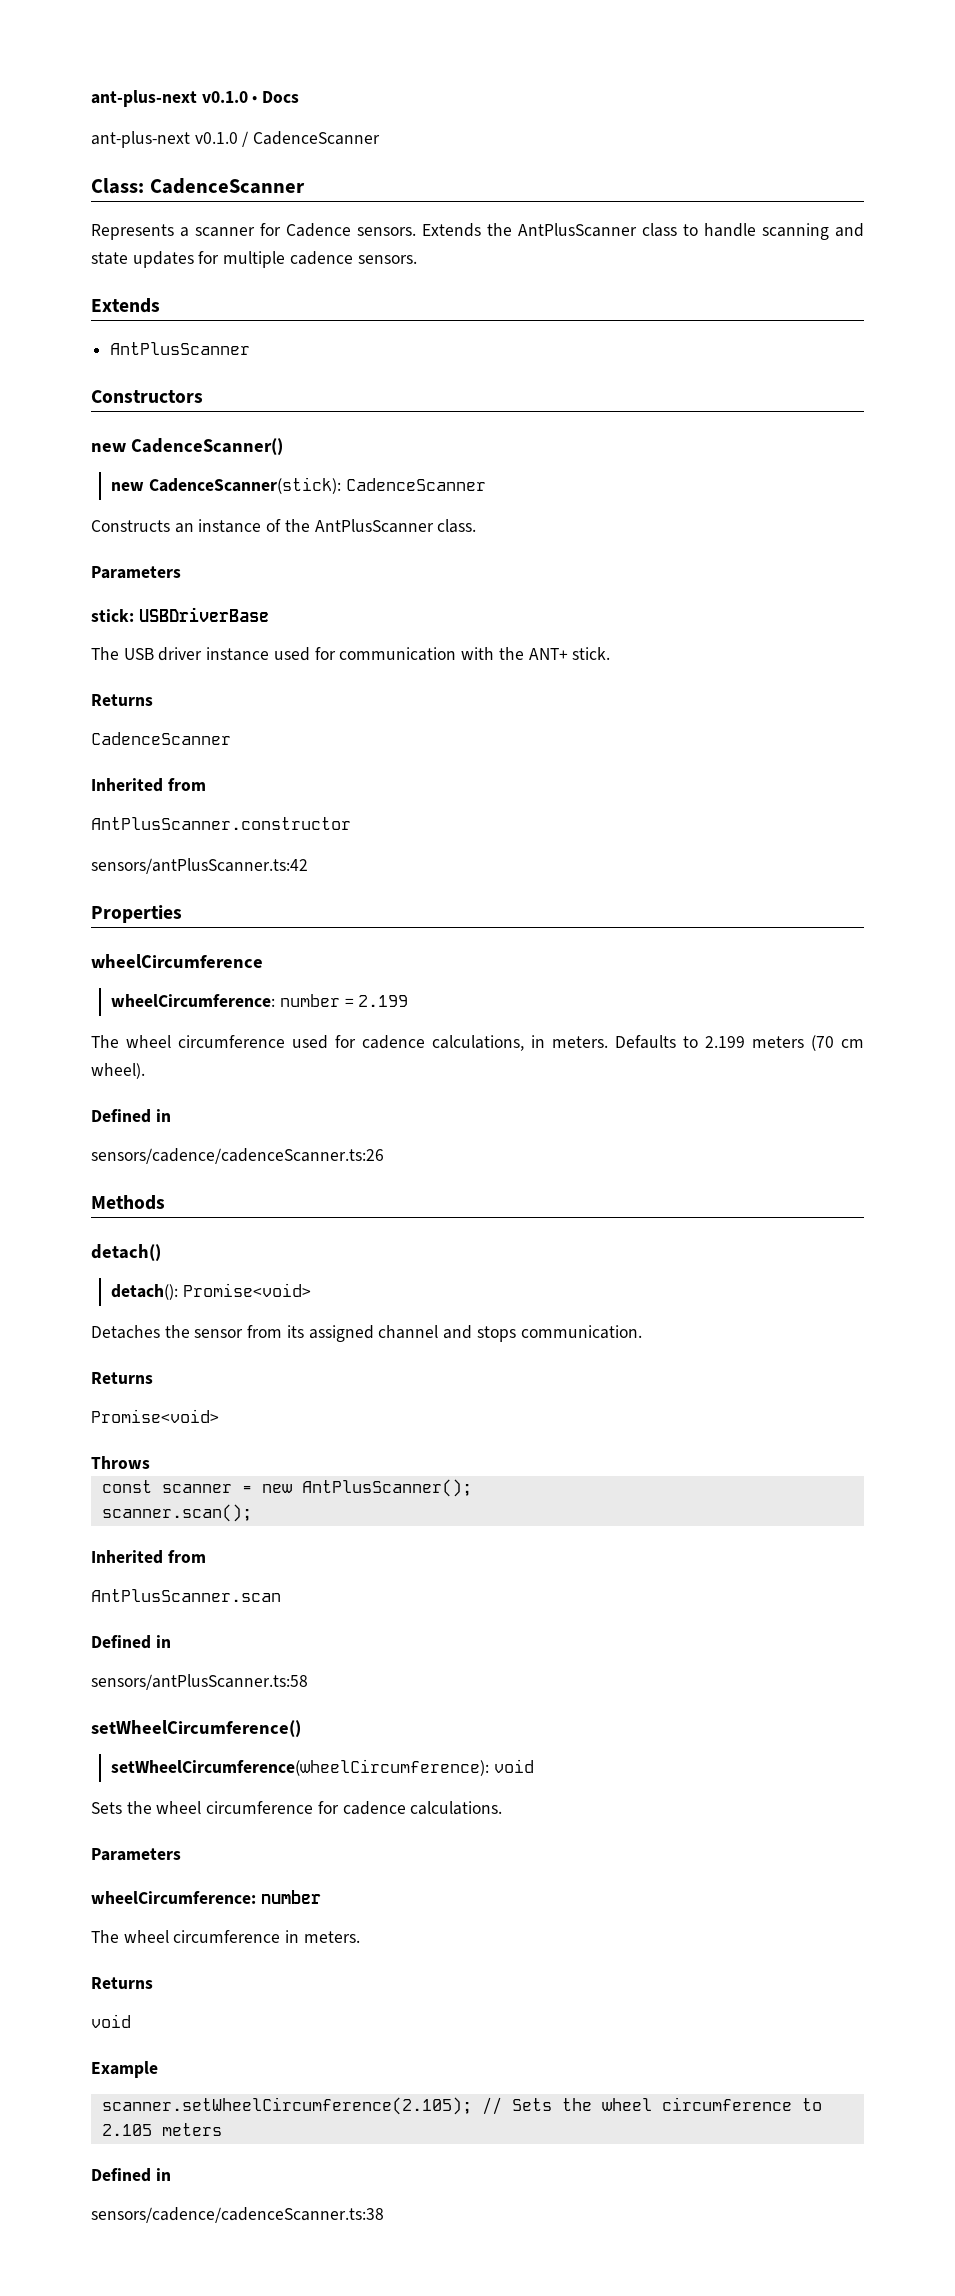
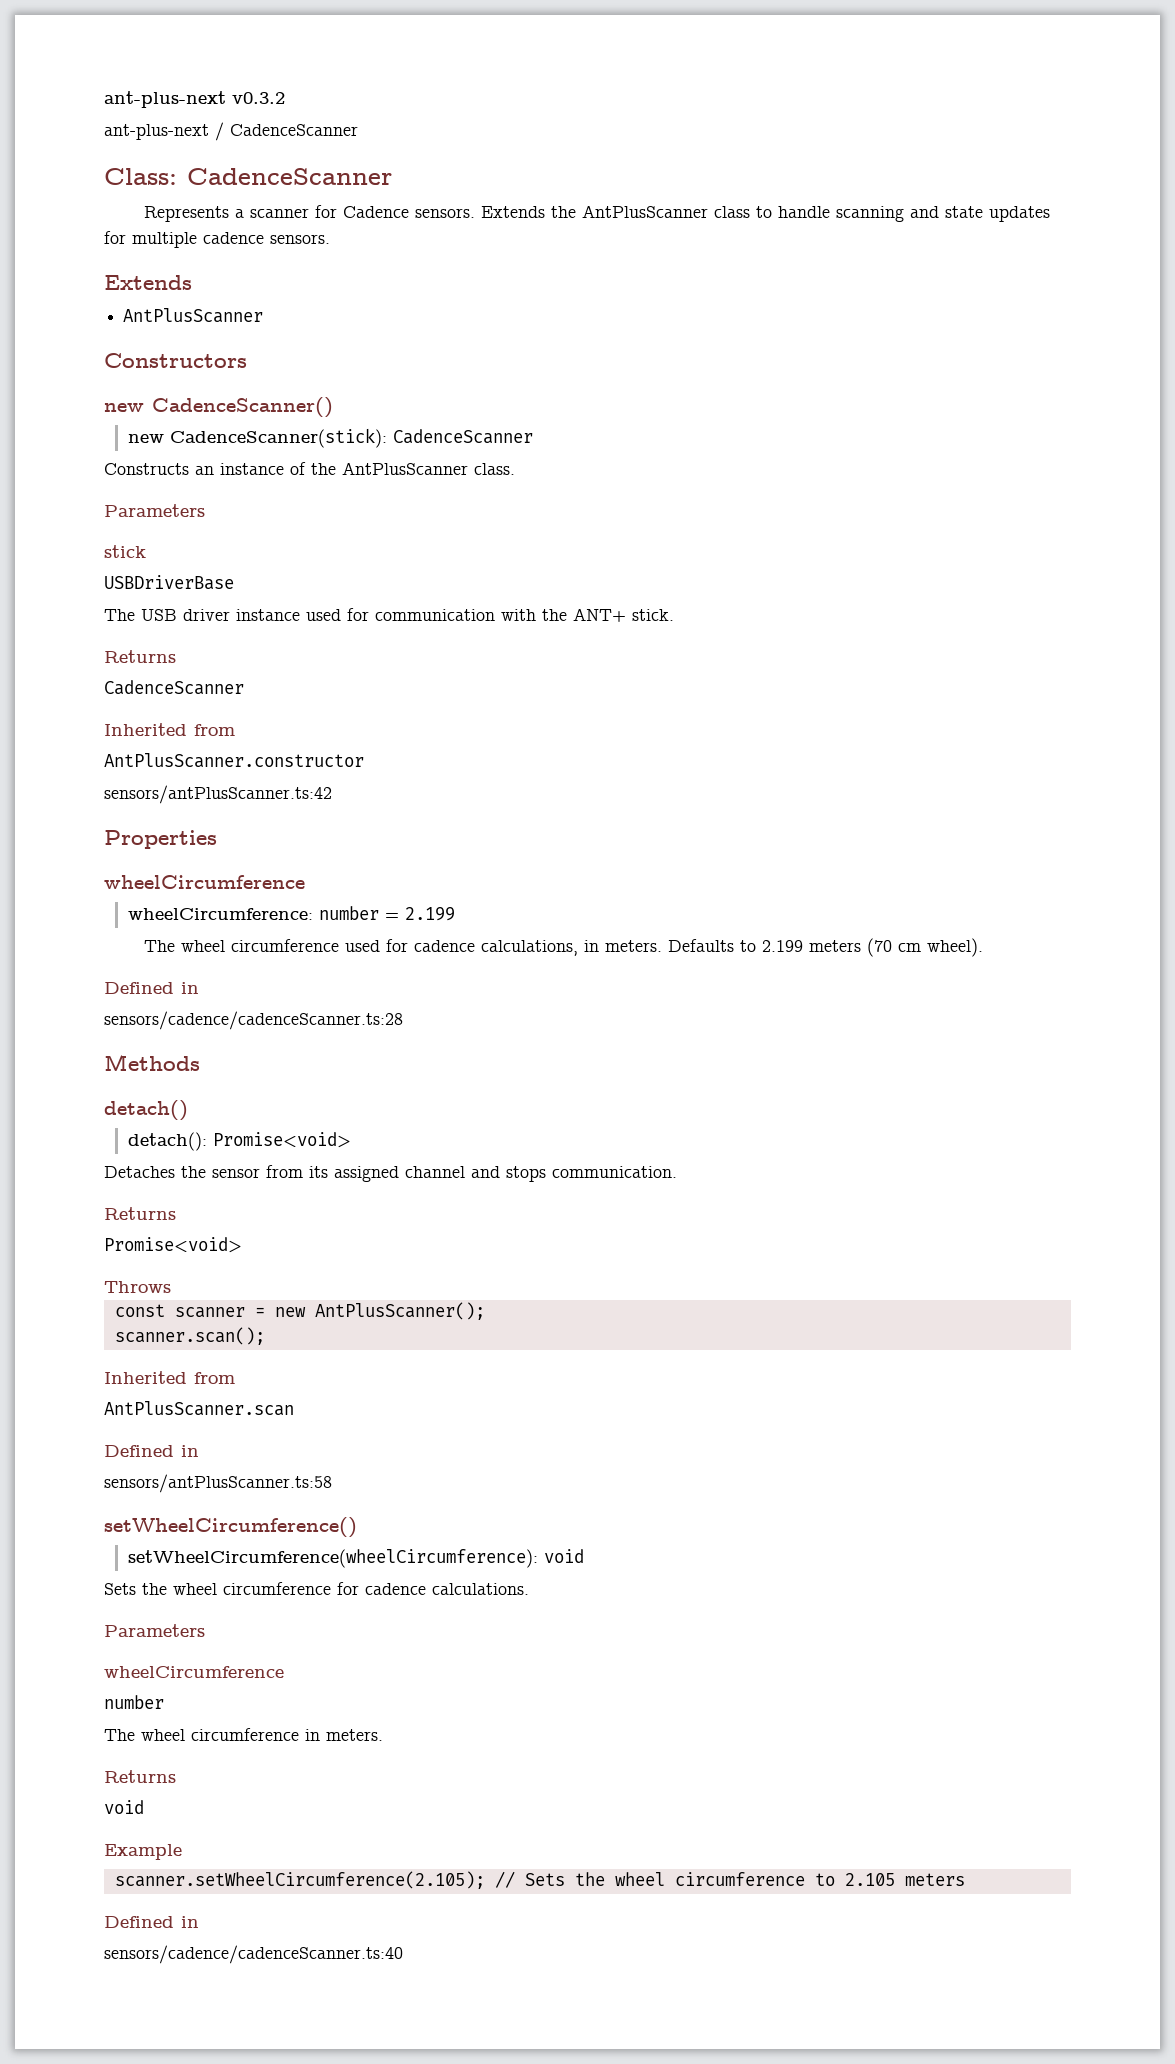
[91,90,300,107] [91,131,238,148] ant-plus-next v0.1.0 • Docs // ant-plus-next v0.1.0 -> [104,91,285,108] [104,124,209,140] ant-plus-next v0.3.2 // ant-plus-next
[91,609,134,622] stick: -> [104,545,146,558] stick //
[91,1148,384,1164] sensors/cadence/cadenceScanner.ts:26 -> [104,1011,403,1030] sensors/cadence/cadenceScanner.ts:28
[91,1891,256,1904] wheelCircumference: -> [104,1666,284,1678] wheelCircumference //
[91,2207,384,2223] sensors/cadence/cadenceScanner.ts:38 -> [104,1945,403,1964] sensors/cadence/cadenceScanner.ts:40

